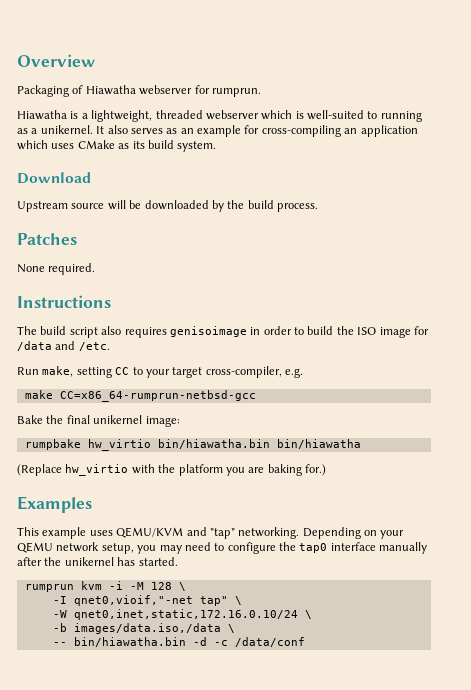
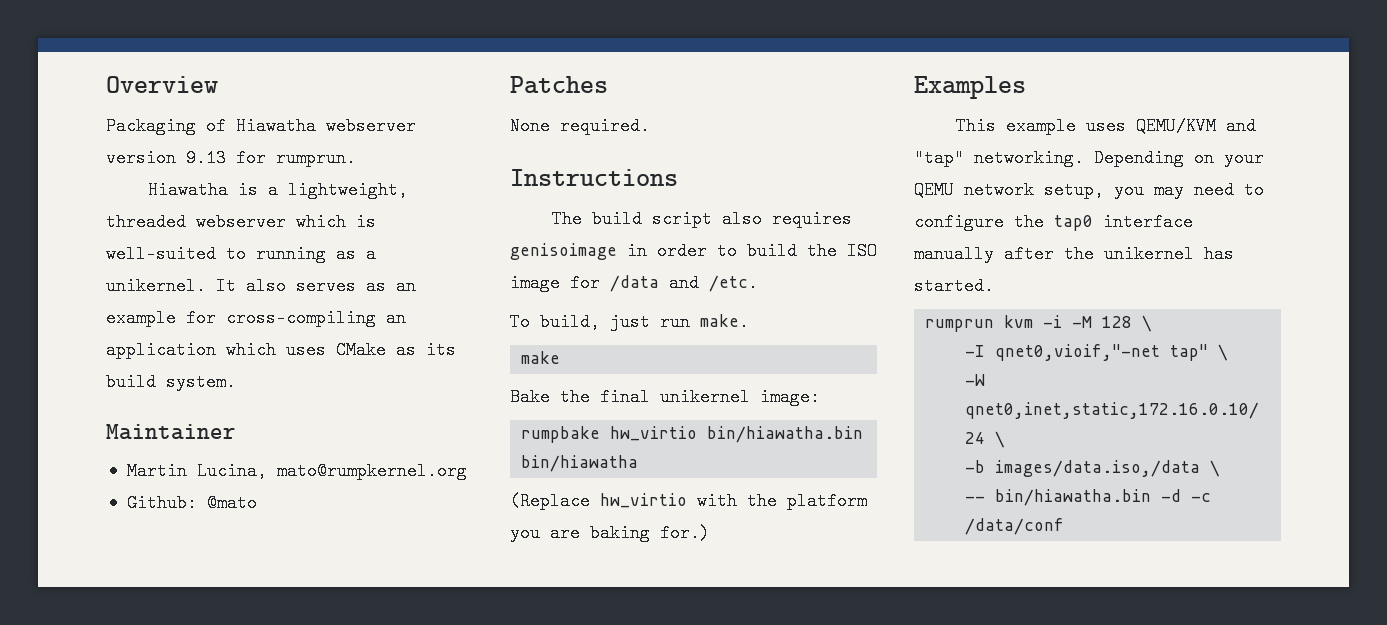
(193, 90) none -> [106,149,226,167] version 9.13
[17,172,91,184] [17,200,318,212] Download // Upstream source will be downloaded by the build process. -> [106,424,236,440] [126,462,467,480] [126,494,257,512] Maintainer // Martin Lucina, mato@rumpkernel.org // Github: @mato
[17,366,303,378] Run make, setting CC to your target cross-compiler, e.g. -> [510,313,749,331] To build, just run make.
[59,390,256,402] CC=x86_64-rumprun-netbsd-gcc -> (561, 357) none

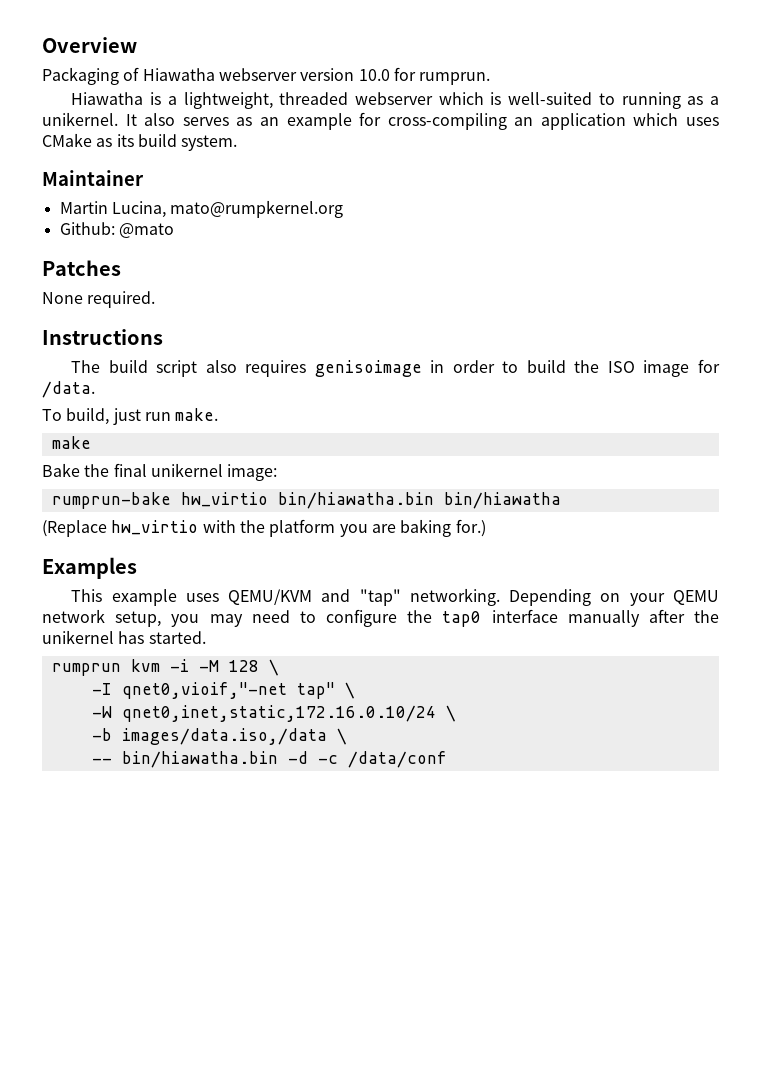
[186,149,226,167] 9.13 -> [358,69,390,81] 10.0
[610,274,758,292] /data and /etc. -> [42,381,95,398] /data.
[521,426,601,443] rumpbake -> [51,492,171,509] rumprun-bake

